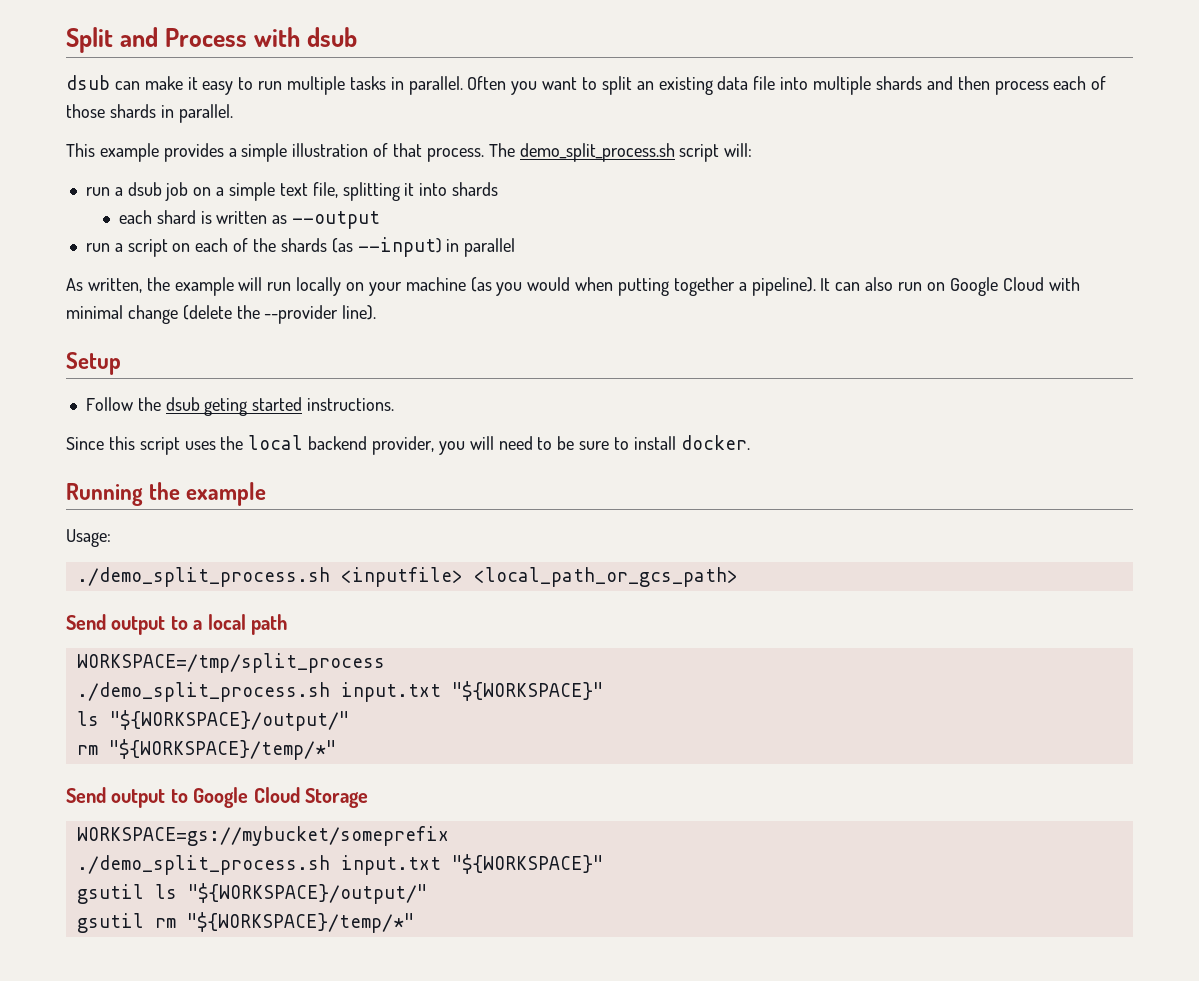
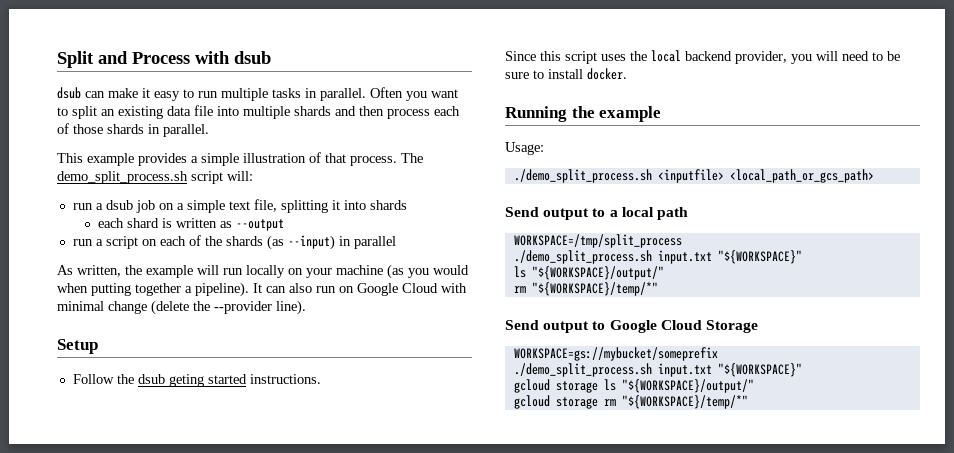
[76,883,427,904] [76,913,144,933] gsutil ls "${WORKSPACE}/output/" // gsutil -> [513,379,754,393] [513,395,598,409] gcloud storage ls "${WORKSPACE}/output/" // gcloud storage

